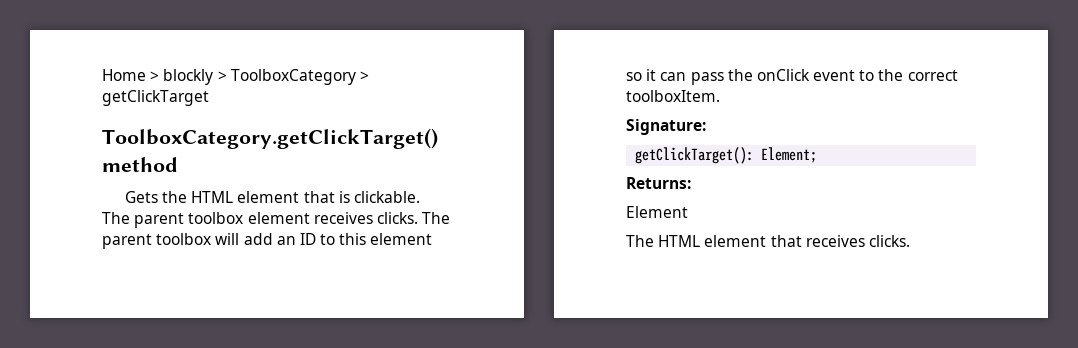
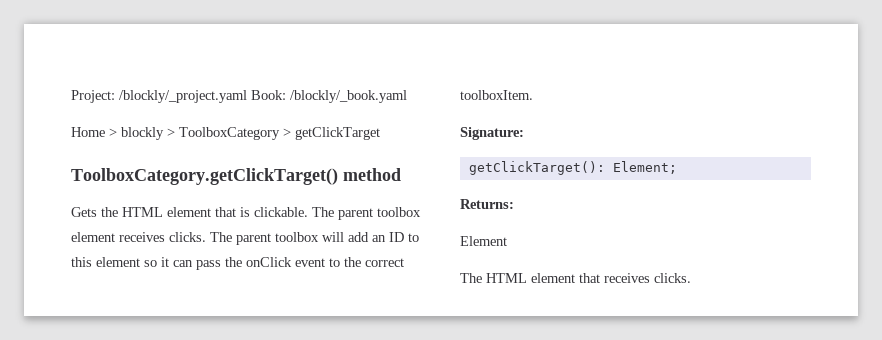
(102, 75) none -> [71,90,407,103] Project: /blockly/_project.yaml Book: /blockly/_book.yaml //

